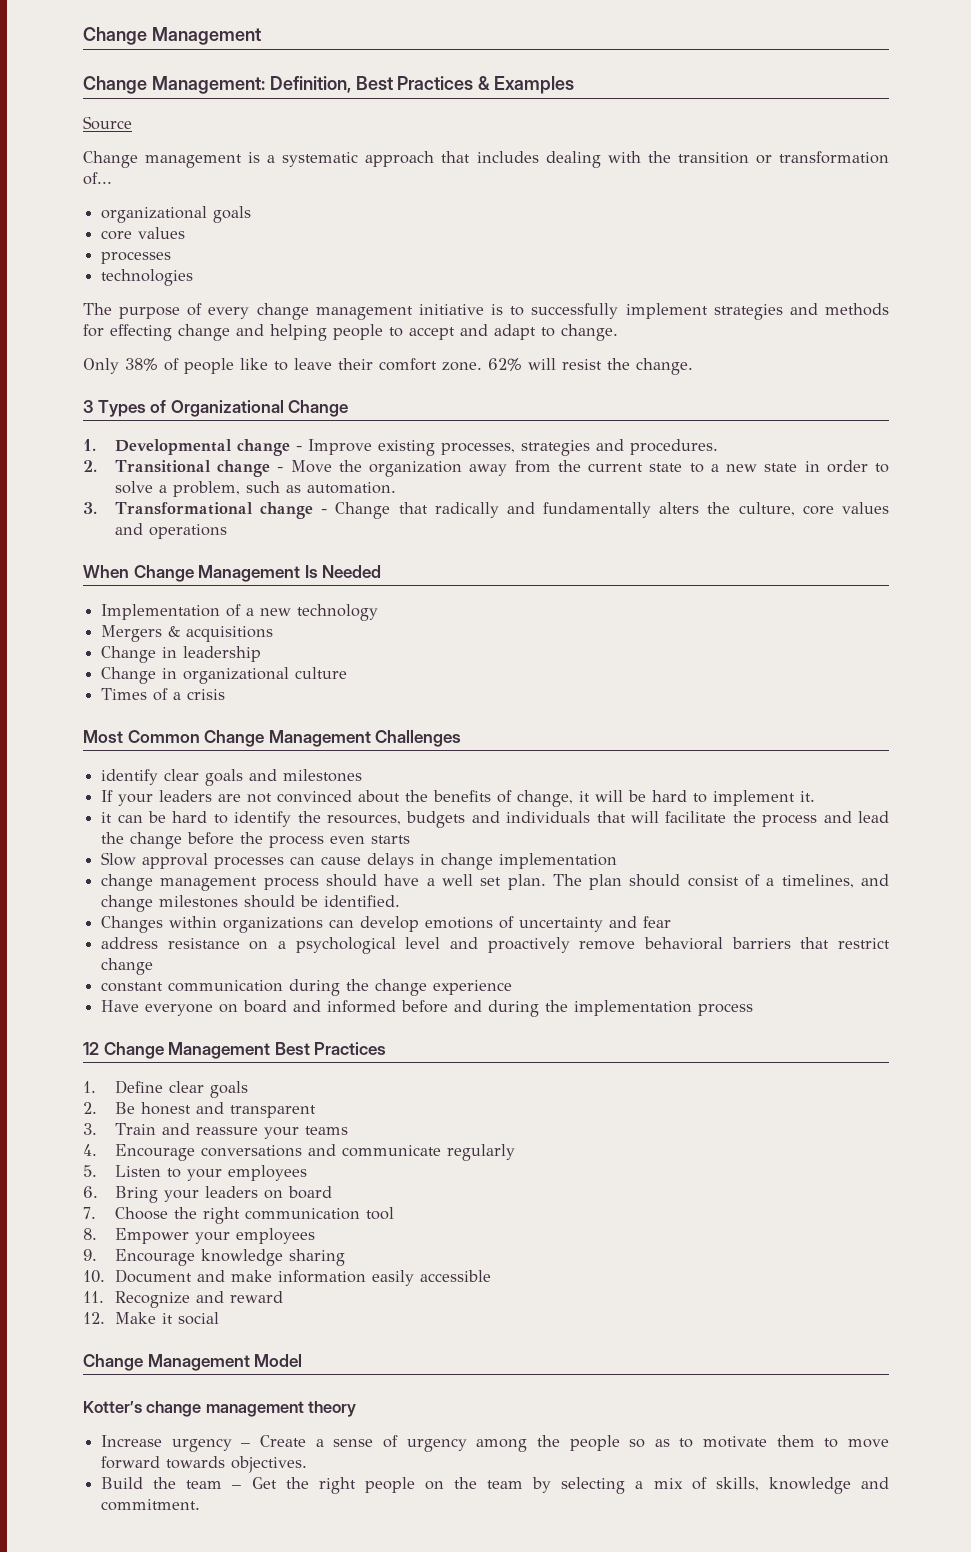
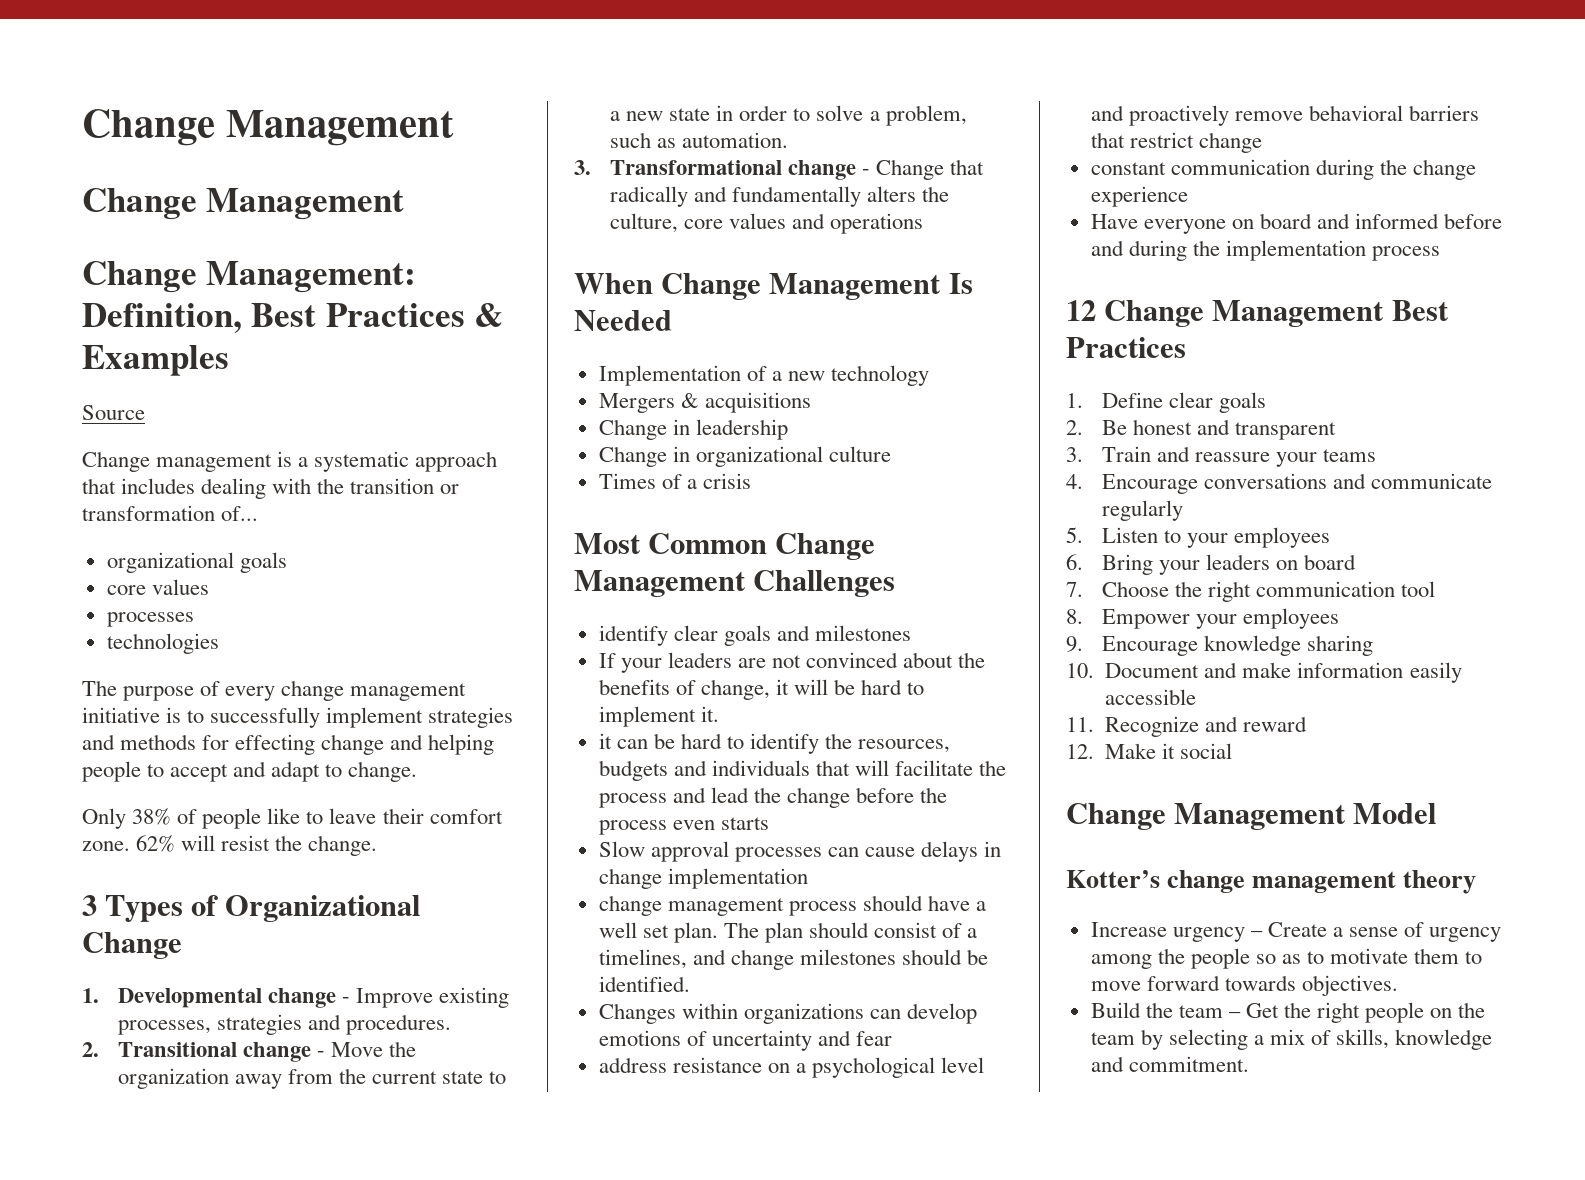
[83,27,261,45] Change Management -> [82,109,454,146] [82,188,405,220] Change Management // Change Management

